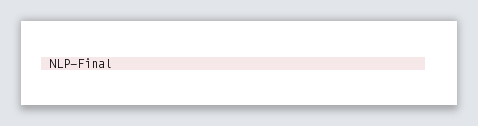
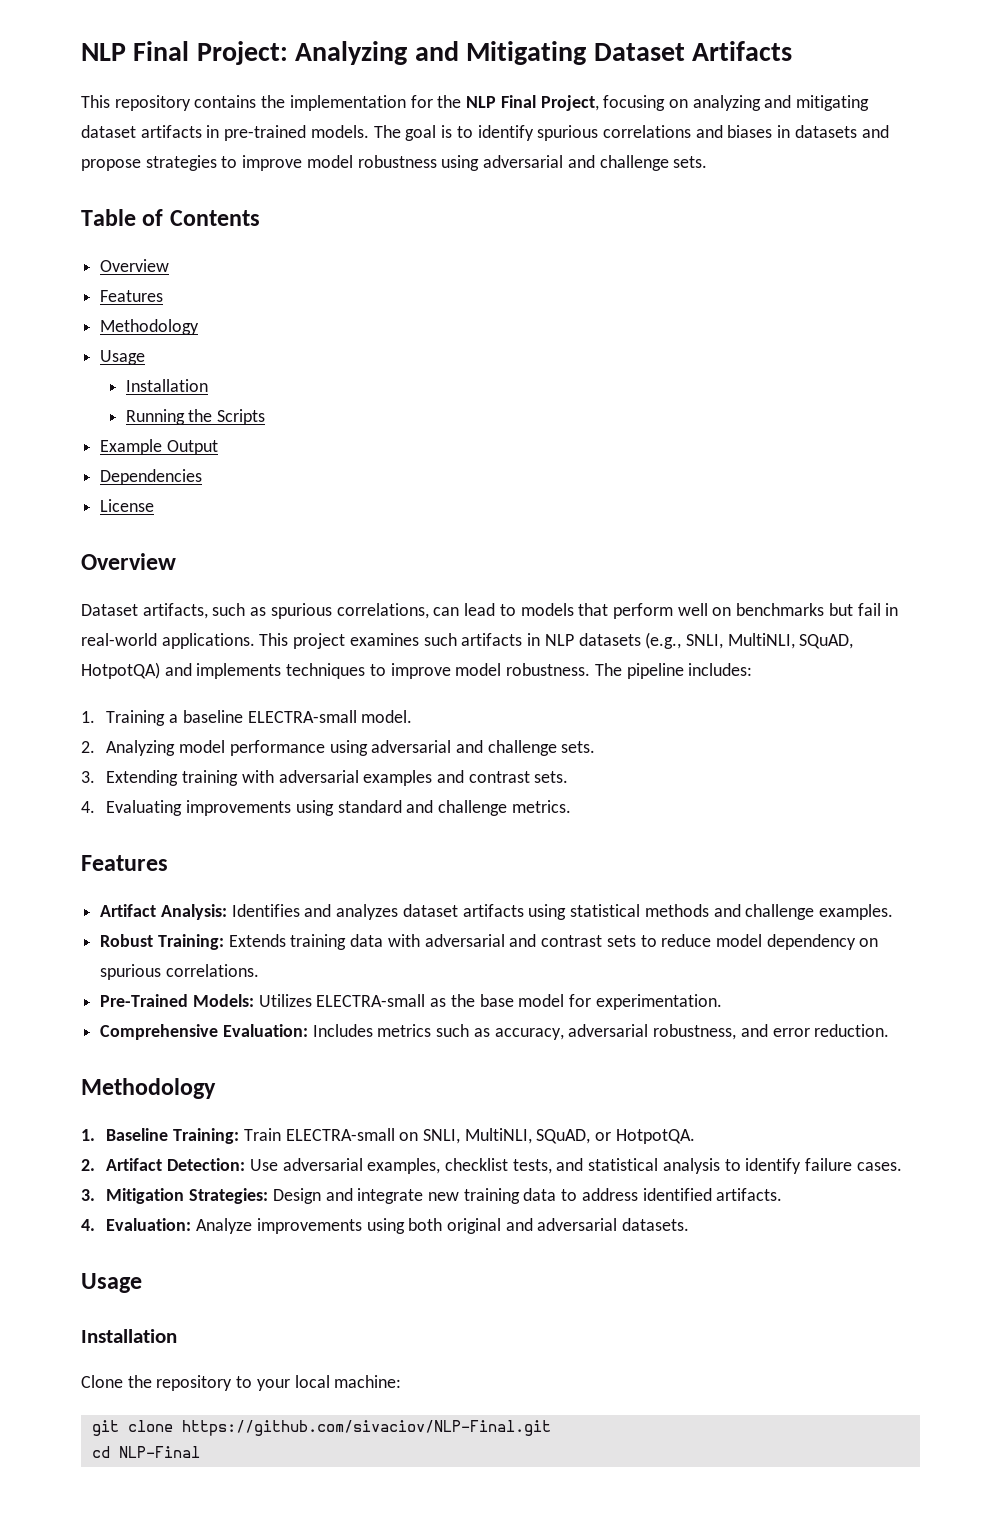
(49, 63) none -> [81,41,792,65] [81,95,870,111] [81,125,889,141] [81,155,708,171] [81,209,260,226] [100,259,170,272] [100,290,164,302] [100,319,200,335] [100,350,146,365] [125,379,208,392] [125,409,266,425] [100,439,218,455] [100,469,203,485] [100,499,155,512] [81,553,176,570] [81,603,899,619] [81,632,854,649] [81,662,753,679] [81,710,413,726] [81,740,596,756] [81,770,569,786] [81,800,571,816] [81,855,168,871] [100,904,893,920] [100,934,879,950] [100,964,259,980] [100,994,722,1010] [100,1024,890,1040] [81,1078,216,1099] [81,1128,695,1144] [81,1158,902,1174] [81,1188,783,1204] [81,1218,690,1234] [81,1273,142,1293] [81,1329,177,1343] [81,1375,402,1391] [91,1420,551,1436] [91,1446,110,1458] NLP Final Project: Analyzing and Mitigating Dataset Artifacts // This repository contains the implementation for the NLP Final Project, focusing on analyzing and mitigating dataset artifacts in pre-trained models. The goal is to identify spurious correlations and biases in datasets and propose strategies to improve model robustness using adversarial and challenge sets. // Table of Contents // Overview // Features // Methodology // Usage // Installation // Running the Scripts // Example Output // Dependencies // License // Overview // Dataset artifacts, such as spurious correlations, can lead to models that perform well on benchmarks but fail in real-world applications. This project examines such artifacts in NLP datasets (e.g., SNLI, MultiNLI, SQuAD, HotpotQA) and implements techniques to improve model robustness. The pipeline includes: // 1. Training a baseline ELECTRA-small model. // 2. Analyzing model performance using adversarial and challenge sets. // 3. Extending training with adversarial examples and contrast sets. // 4. Evaluating improvements using standard and challenge metrics. // Features // Artifact Analysis: Identifies and analyzes dataset artifacts using statistical methods and challenge examples. // Robust Training: Extends training data with adversarial and contrast sets to reduce model dependency on spurious correlations. // Pre-Trained Models: Utilizes ELECTRA-small as the base model for experimentation. // Comprehensive Evaluation: Includes metrics such as accuracy, adversarial robustness, and error reduction. // Methodology // 1. Baseline Training: Train ELECTRA-small on SNLI, MultiNLI, SQuAD, or HotpotQA. // 2. Artifact Detection: Use adversarial examples, checklist tests, and statistical analysis to identify failure cases. // 3. Mitigation Strategies: Design and integrate new training data to address identified artifacts. // 4. Evaluation: Analyze improvements using both original and adversarial datasets. // Usage // Installation // Clone the repository to your local machine: // git clone https://github.com/sivaciov/NLP-Final.git // cd

